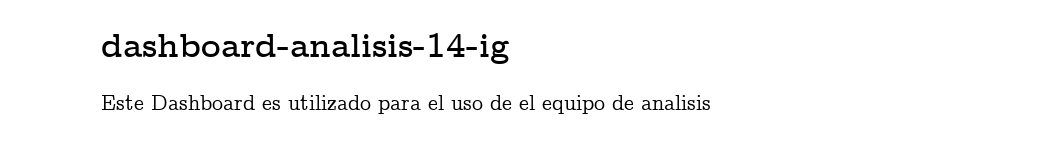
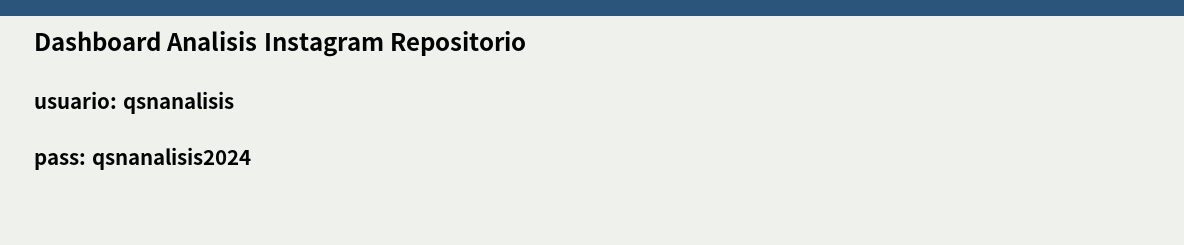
[101,33,510,64] [101,95,711,114] dashboard-analisis-14-ig // Este Dashboard es utilizado para el uso de el equipo de analisis -> [34,31,527,57] [34,91,234,114] [34,147,251,170] Dashboard Analisis Instagram Repositorio // usuario: qsnanalisis // pass: qsnanalisis2024

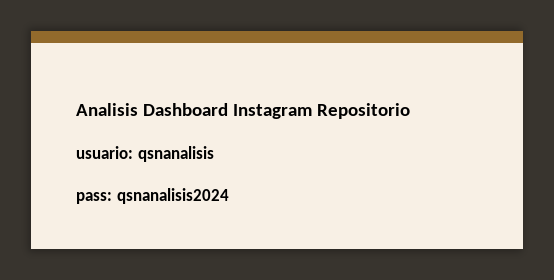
[34,31,258,51] Dashboard Analisis -> [76,103,229,116] Analisis Dashboard

